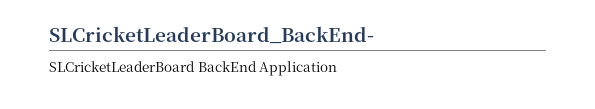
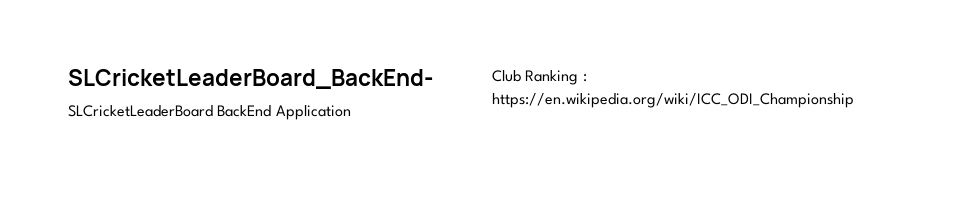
(338, 68) none -> [492,70,587,85] [492,93,854,108] // Club Ranking : https://en.wikipedia.org/wiki/ICC_ODI_Championship

